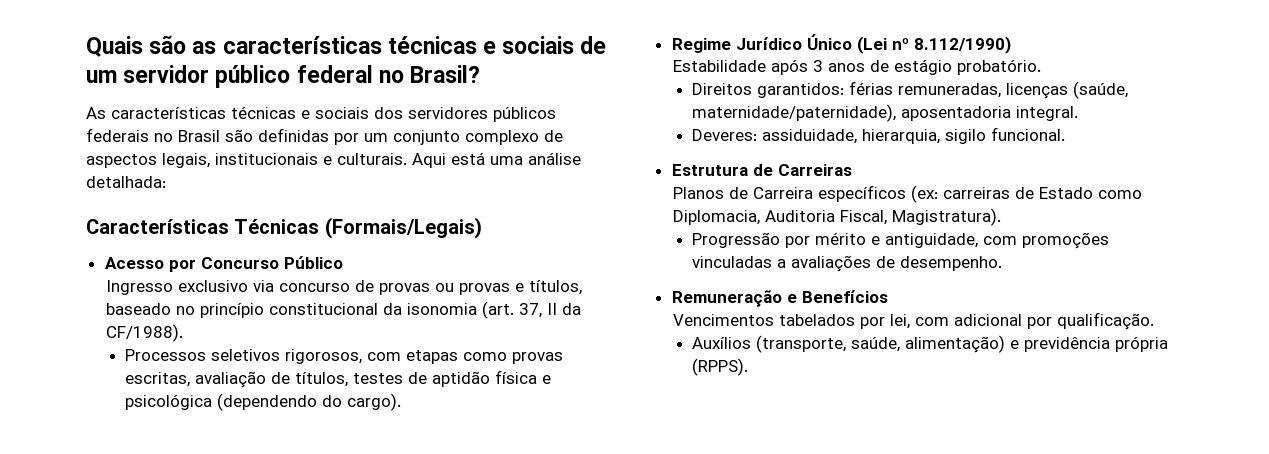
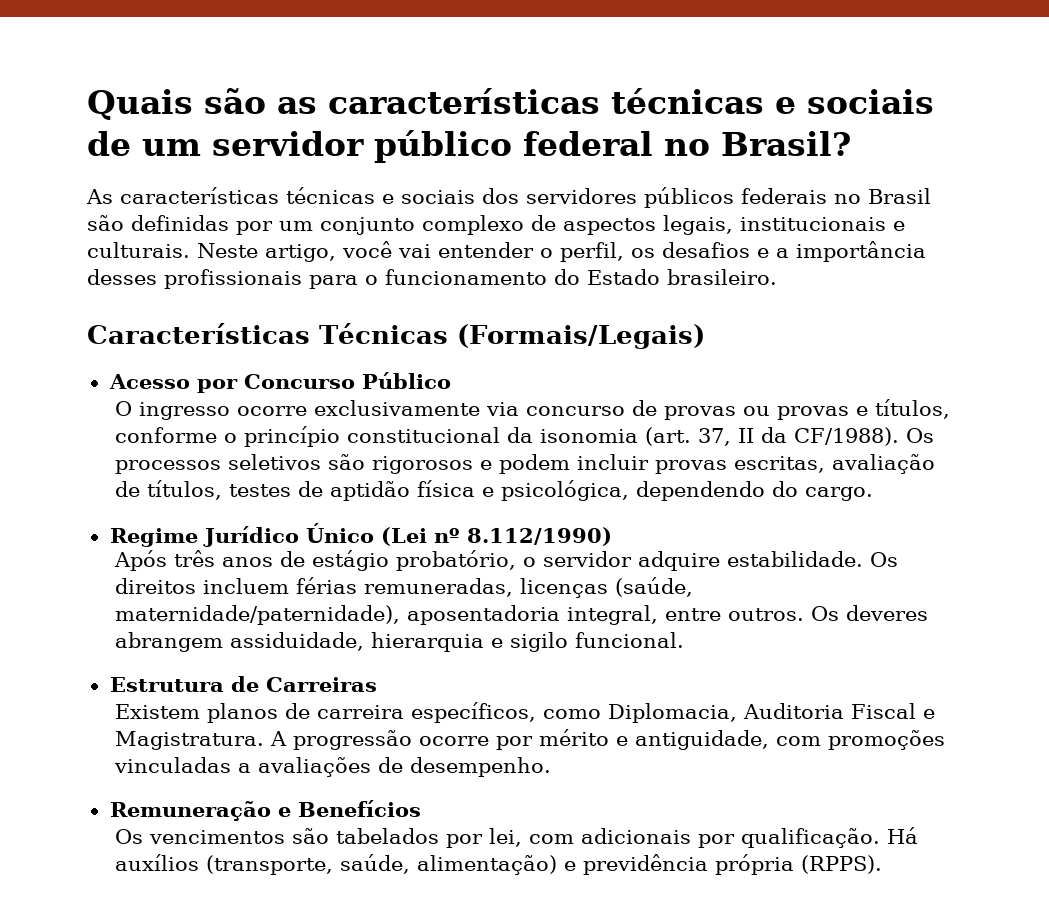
[412,152,581,168] [86,176,166,188] Aqui está uma análise detalhada: -> [197,241,926,262] [87,269,777,289] Neste artigo, você vai entender o perfil, os desafios e a importância desses profissionais para o funcionamento do Estado brasileiro.
[106,280,249,295] Ingresso exclusivo -> [115,400,481,420] O ingresso ocorre exclusivamente
[106,303,196,315] baseado no -> [115,427,238,443] conforme o
[125,349,508,364] // Processos seletivos rigorosos, com etapas como -> [906,428,935,443] [115,454,650,474] Os processos seletivos são rigorosos e podem incluir
[125,393,402,411] psicológica (dependendo do cargo). -> [501,480,874,501] psicológica, dependendo do cargo.
[673,59,1042,75] [692,83,845,98] Estabilidade após 3 anos de estágio probatório. // Direitos garantidos: -> [114,550,899,571] [115,578,290,594] Após três anos de estágio probatório, o servidor adquire estabilidade. Os direitos incluem
[1016,106,1079,121] [692,129,941,144] integral. // Deveres: assiduidade, hierarquia, -> [567,605,929,625] [115,632,504,652] integral, entre outros. Os deveres abrangem assiduidade, hierarquia e
[673,185,1143,203] [673,208,1002,226] [692,232,781,248] Planos de Carreira específicos (ex: carreiras de Estado como Diplomacia, Auditoria Fiscal, Magistratura). // Progressão -> [115,702,936,723] [115,730,490,750] Existem planos de carreira específicos, como Diplomacia, Auditoria Fiscal e Magistratura. A progressão ocorre
[673,314,775,326] Vencimentos -> [115,828,330,844] Os vencimentos são
[954,314,1023,326] adicional -> [581,828,692,844] adicionais
[692,337,752,349] // Auxílios -> [887,827,919,844] [115,854,200,871] Há auxílios

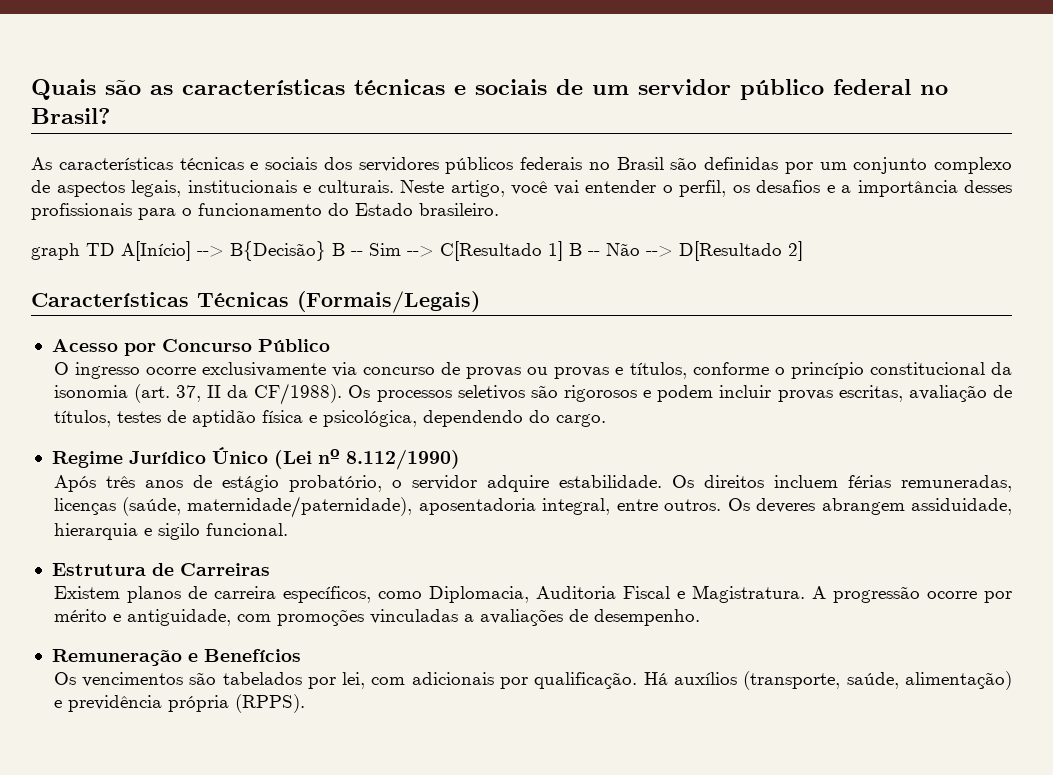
(777, 277) none -> [31,241,803,261] // graph TD A[Início] --> B{Decisão} B -- Sim --> C[Resultado 1] B -- Não --> D[Resultado 2]

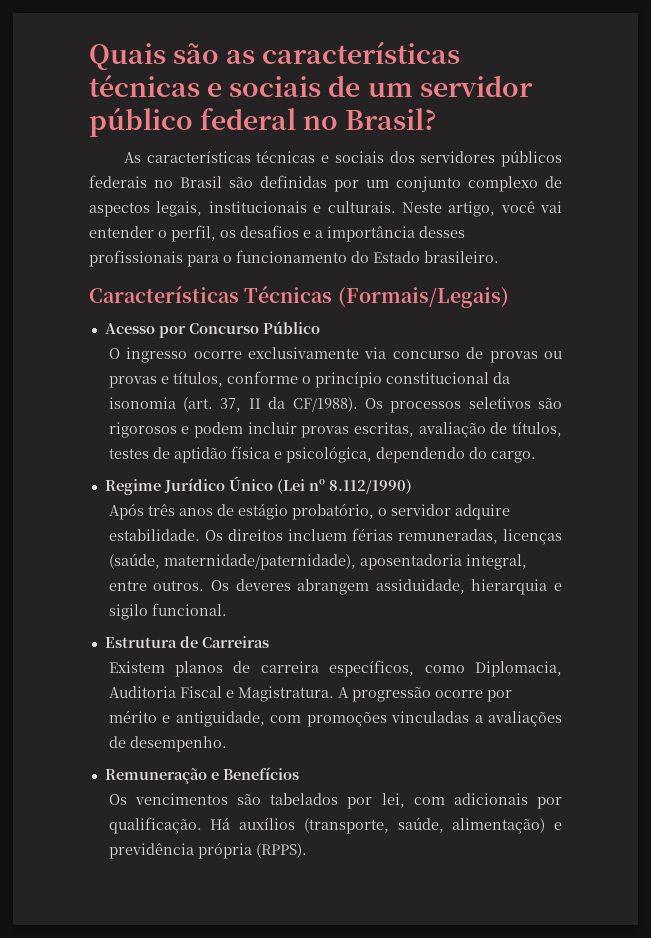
[31,241,803,261] // graph TD A[Início] --> B{Decisão} B -- Sim --> C[Resultado 1] B -- Não --> D[Resultado 2] -> (499, 257) none

